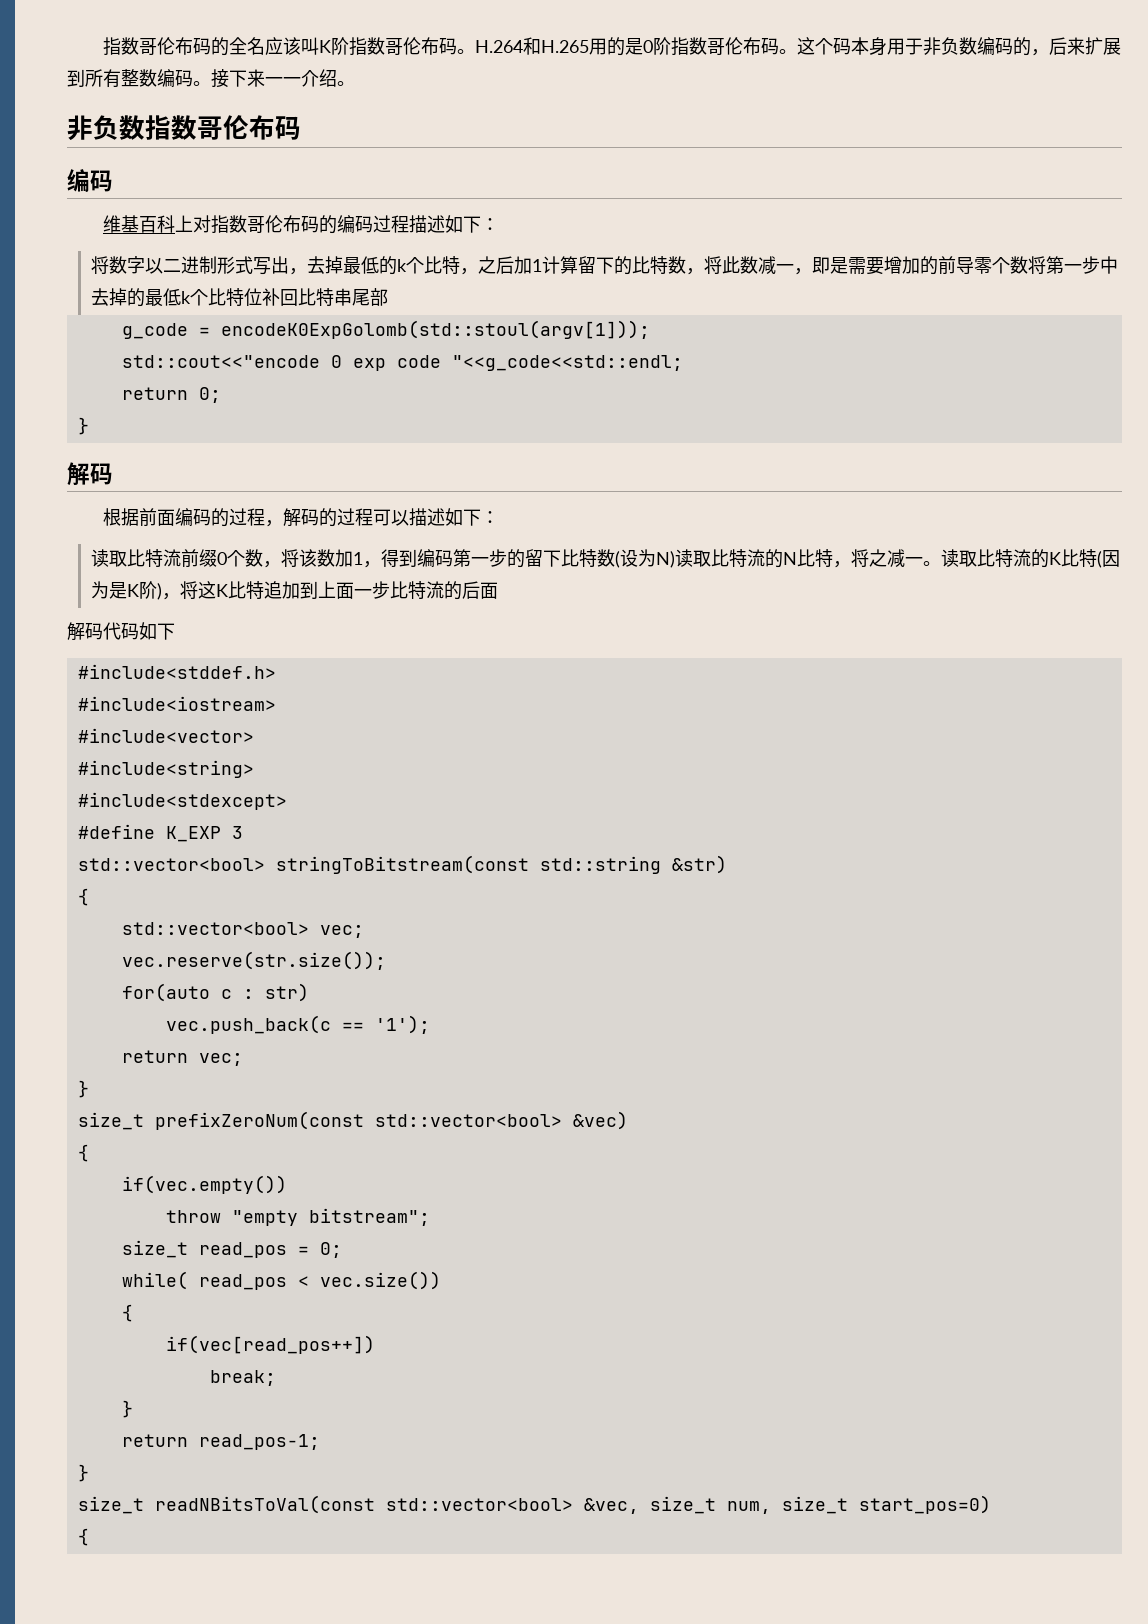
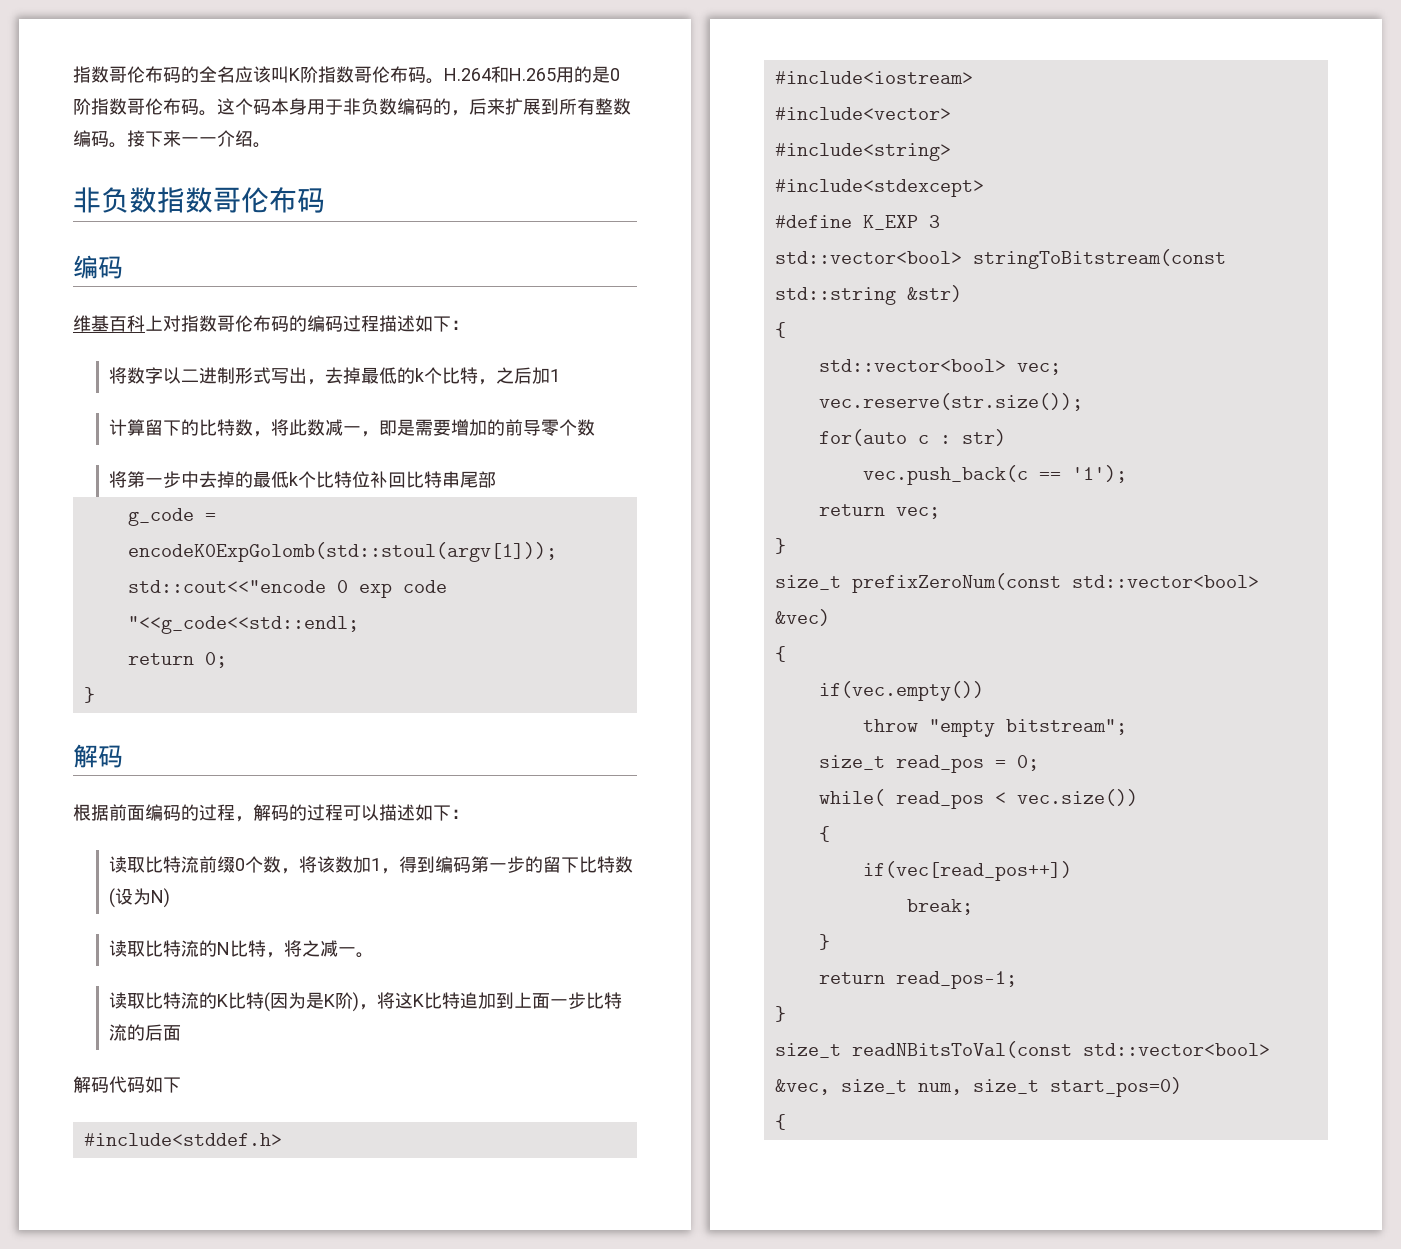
(543, 265) none -> (560, 375) //
(1029, 265) none -> (595, 427) //
(676, 559) none -> (170, 898) //
(942, 563) none -> (374, 955) //

